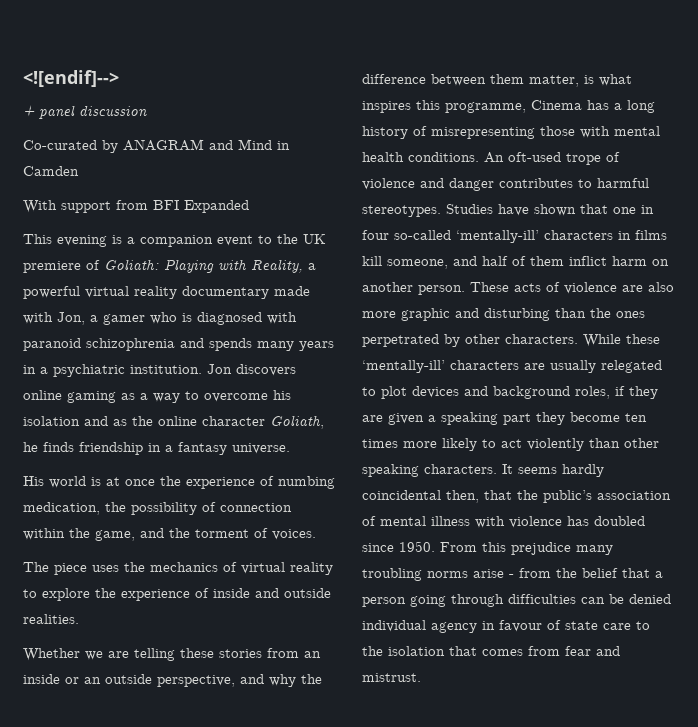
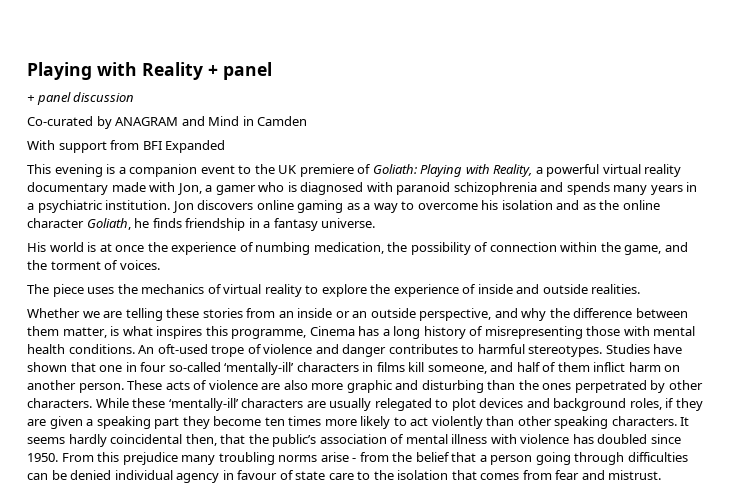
[23,70,119,87] <![endif]--> -> [27,62,272,80] Playing with Reality + panel

